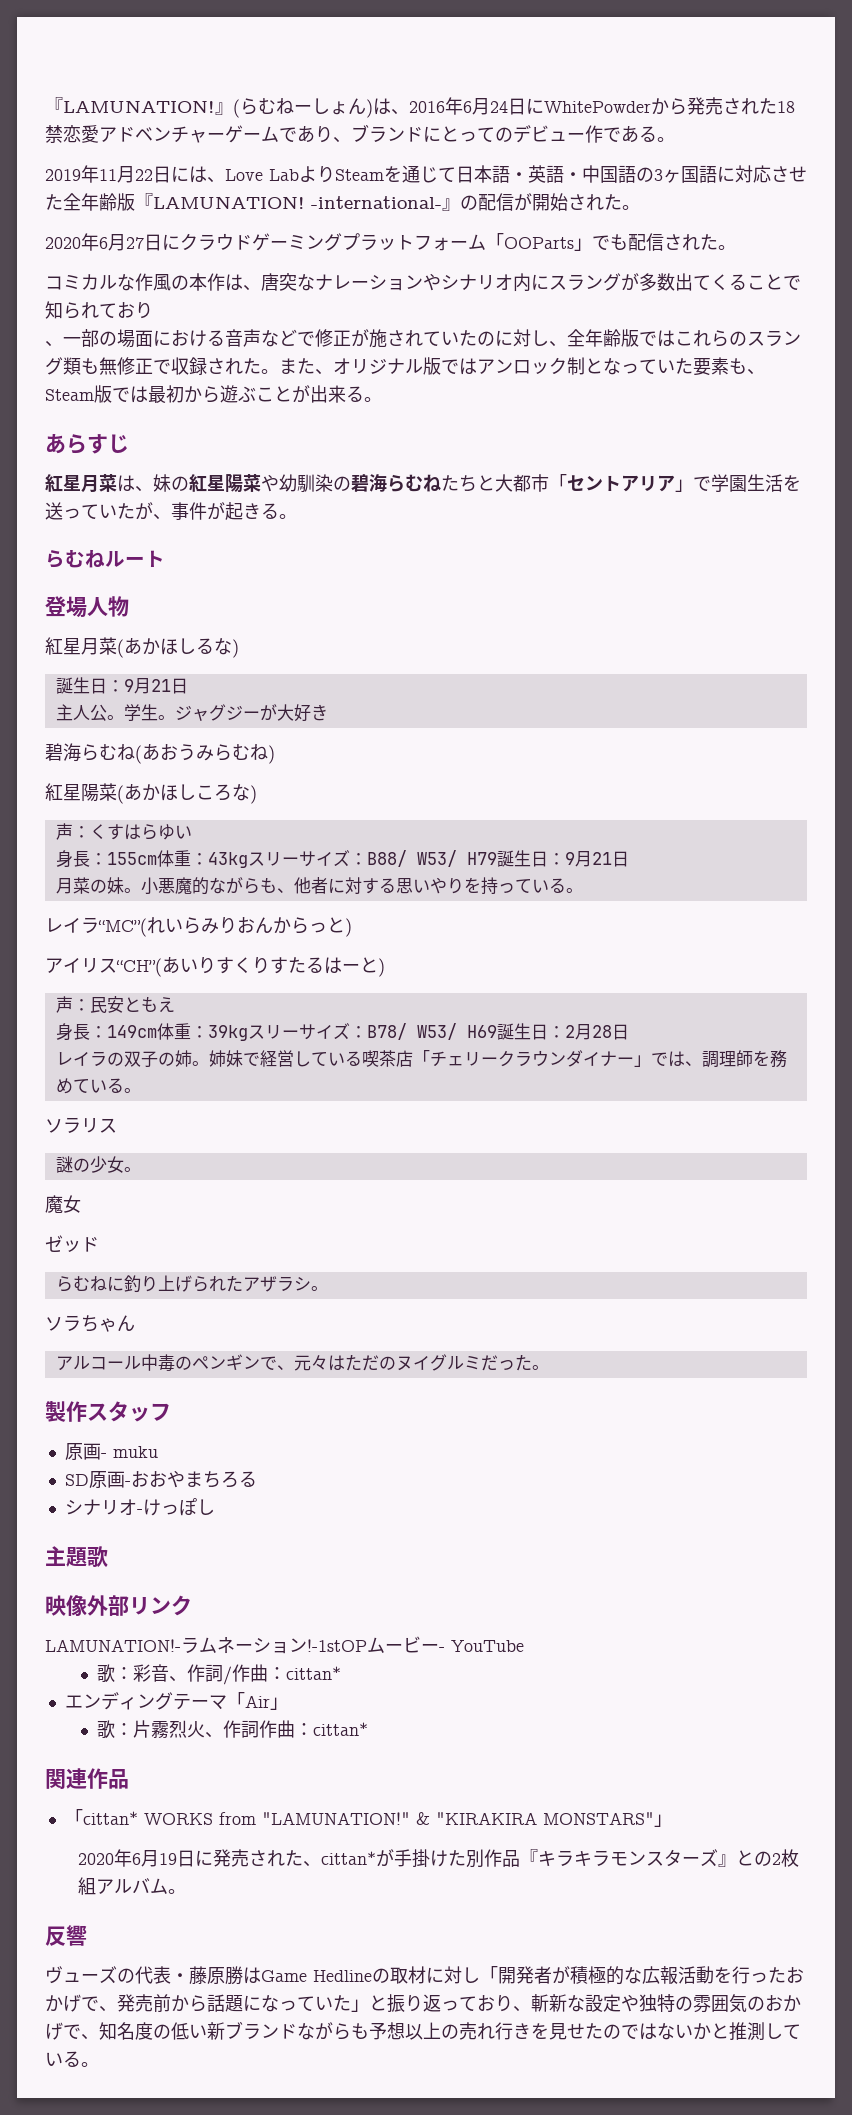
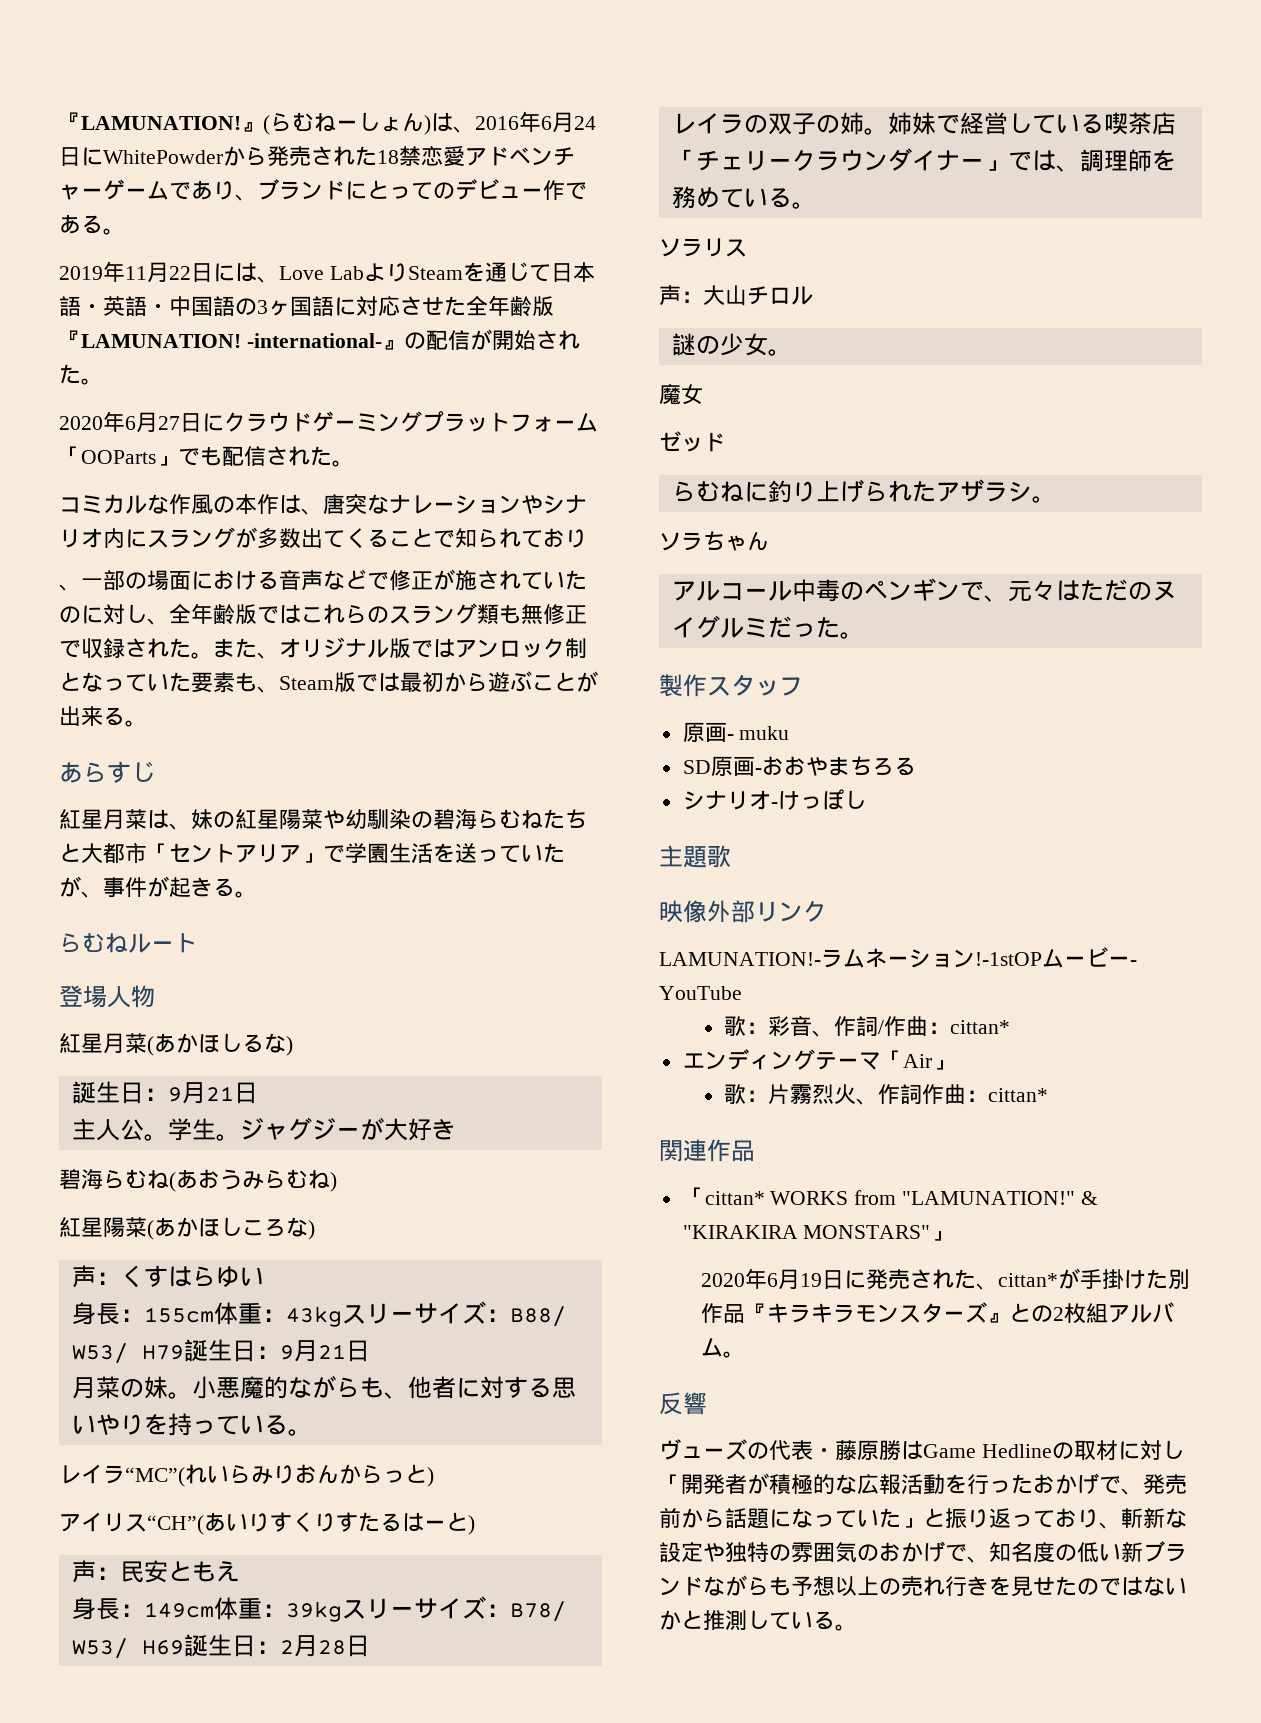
(117, 1125) none -> [659,285,813,306] // 声：大山チロル

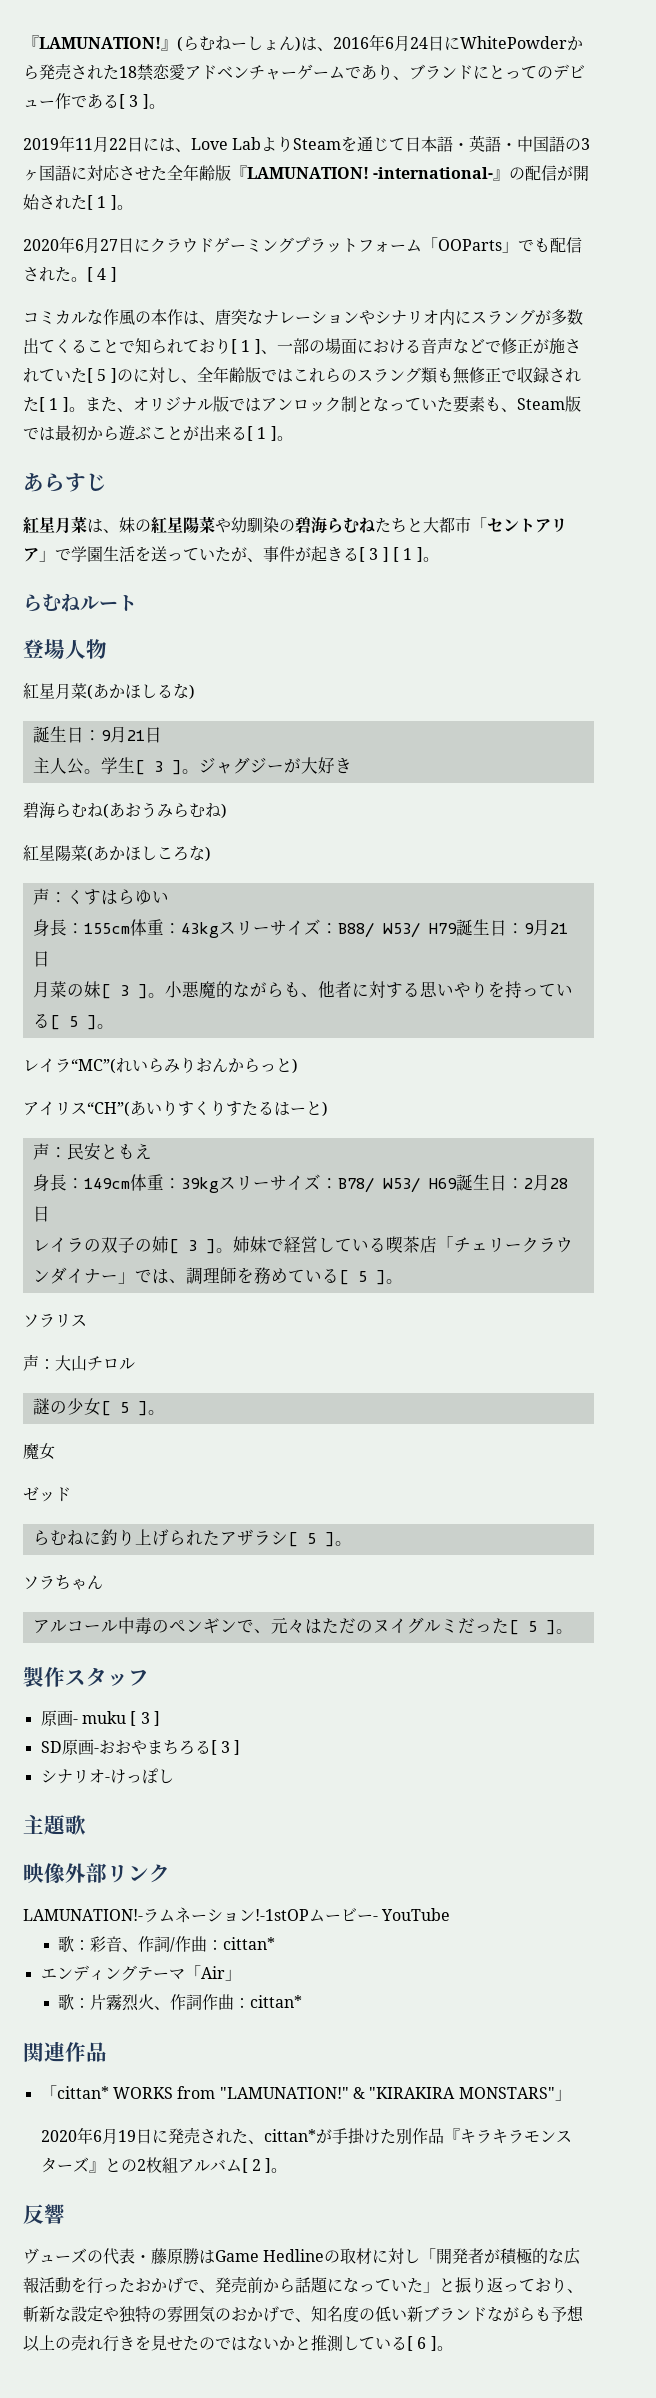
(103, 224) none -> [119,94,149,109] [ 3 ]
(81, 374) none -> [87,195,117,210] [ 1 ]
(354, 463) none -> [87,267,117,282] [ 4 ]
(587, 538) // -> [231,339,261,354] [ 1 ]
(587, 580) none -> [87,368,117,383] [ 5 ]
(191, 648) none -> [39,397,69,412] [ 1 ]
(125, 716) none -> [247,426,277,441] [ 1 ]
(235, 887) none -> [359,547,423,562] [ 3 ] [ 1 ]
(216, 1129) none -> [134,760,182,775] [ 3 ]
(168, 1387) none -> [100,984,148,999] [ 3 ]
(288, 1425) none -> [49,1015,97,1030] [ 5 ]
(864, 123) none -> [168,1239,216,1254] [ 3 ]
(792, 198) none -> [338,1270,386,1285] [ 5 ]
(768, 344) none -> [100,1401,148,1416] [ 5 ]
(1032, 491) none -> [287,1532,335,1547] [ 5 ]
(840, 627) none -> [508,1620,556,1635] [ 5 ]
(790, 733) none -> [130,1711,160,1726] [ 3 ]
(916, 766) none -> [210,1740,241,1755] [ 3 ]
(723, 1347) none -> [241,2158,272,2173] [ 2 ]
(835, 1620) none -> [407,2336,437,2351] [ 6 ]

